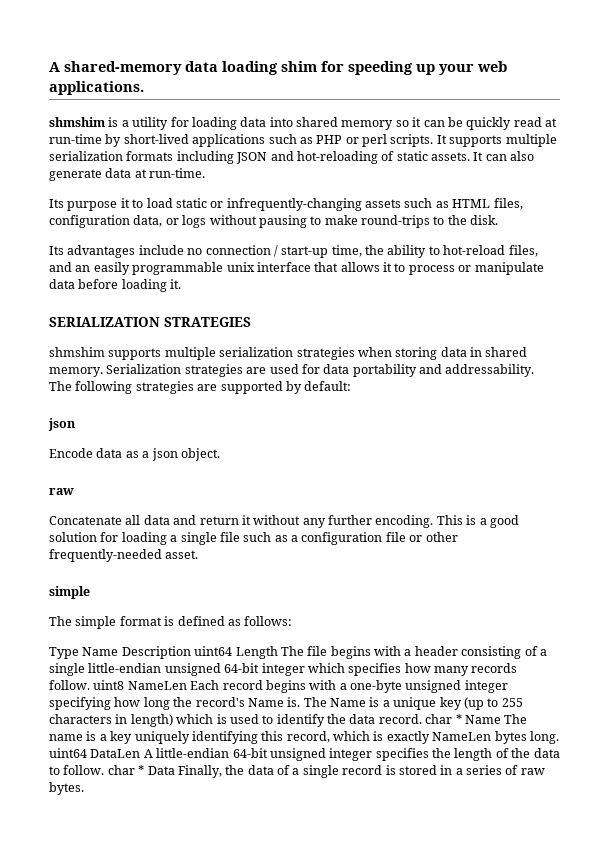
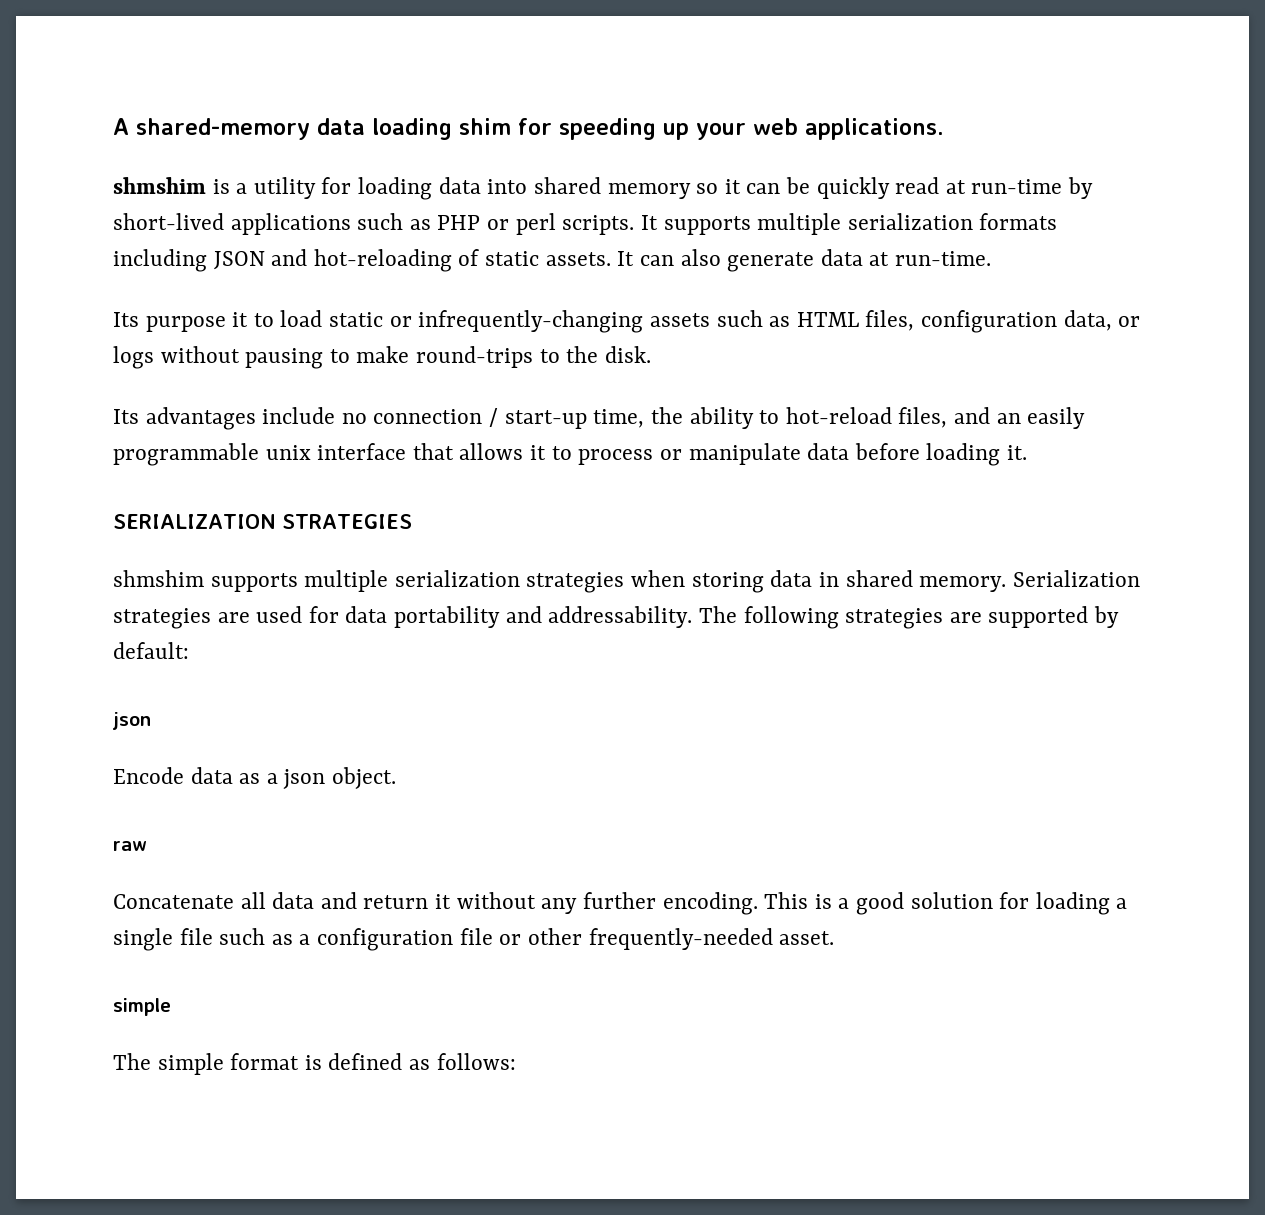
[49,646,547,659] [49,663,518,676] [49,680,508,693] [49,697,523,710] [49,714,528,727] [49,731,559,744] [49,748,560,761] [49,765,545,778] [49,782,84,795] // Type Name Description uint64 Length The file begins with a header consisting of a single little-endian unsigned 64-bit integer which specifies how many records follow. uint8 NameLen Each record begins with a one-byte unsigned integer specifying how long the record's Name is. The Name is a unique key (up to 255 characters in length) which is used to identify the data record. char * Name The name is a key uniquely identifying this record, which is exactly NameLen bytes long. uint64 DataLen A little-endian 64-bit unsigned integer specifies the length of the data to follow. char * Data Finally, the data of a single record is stored in a series of raw bytes. -> (516, 1061) none

